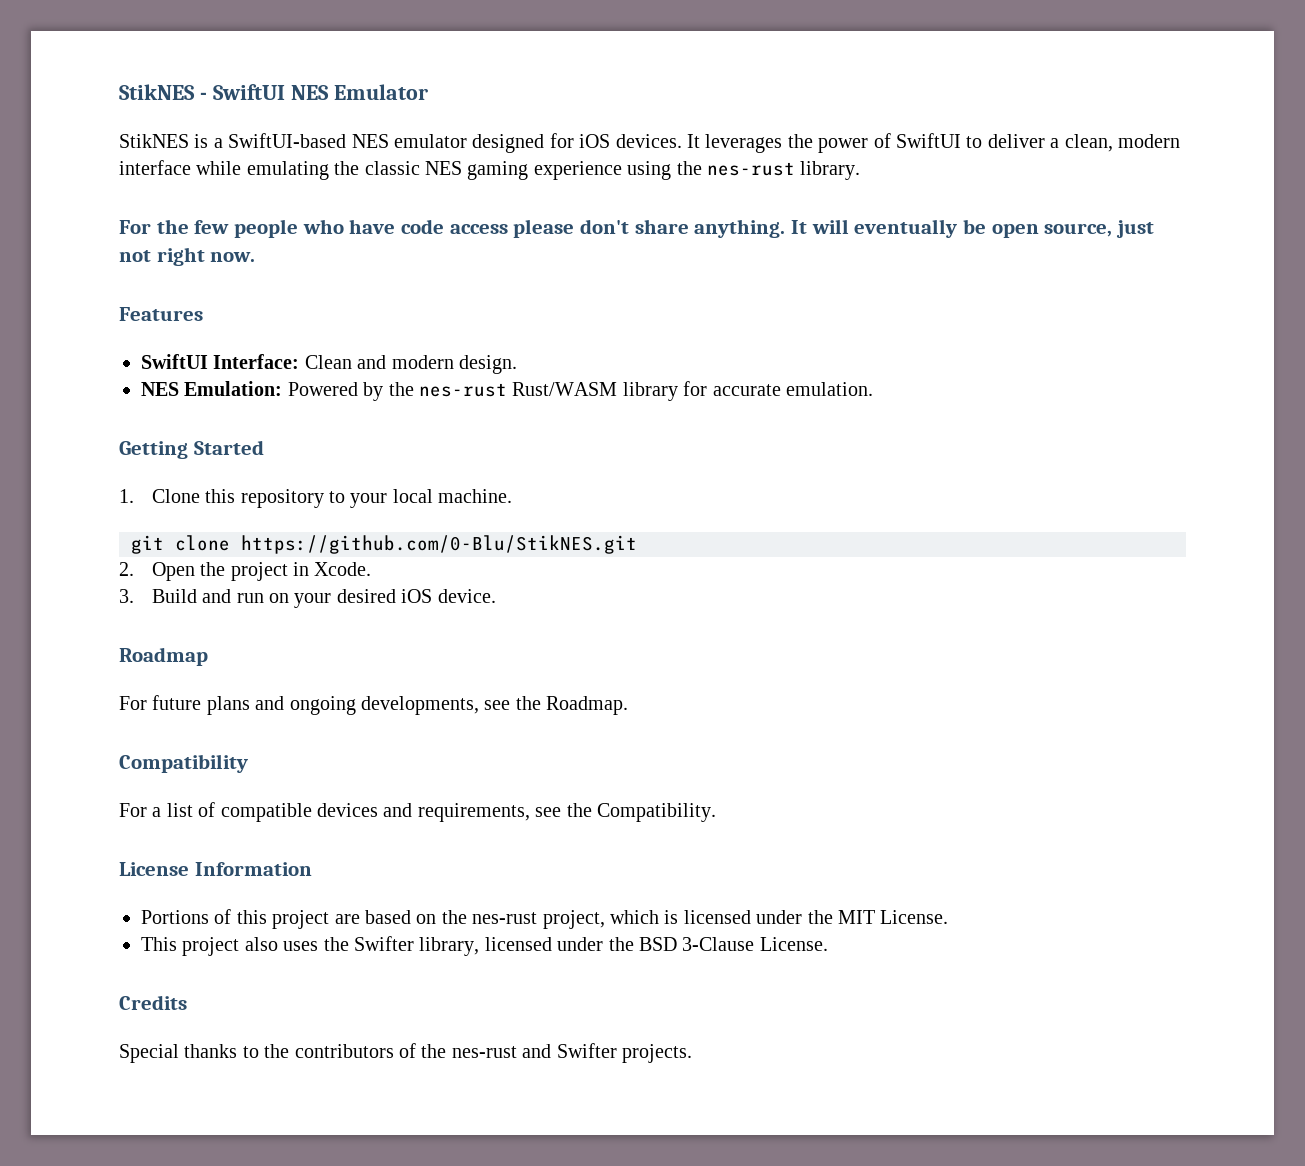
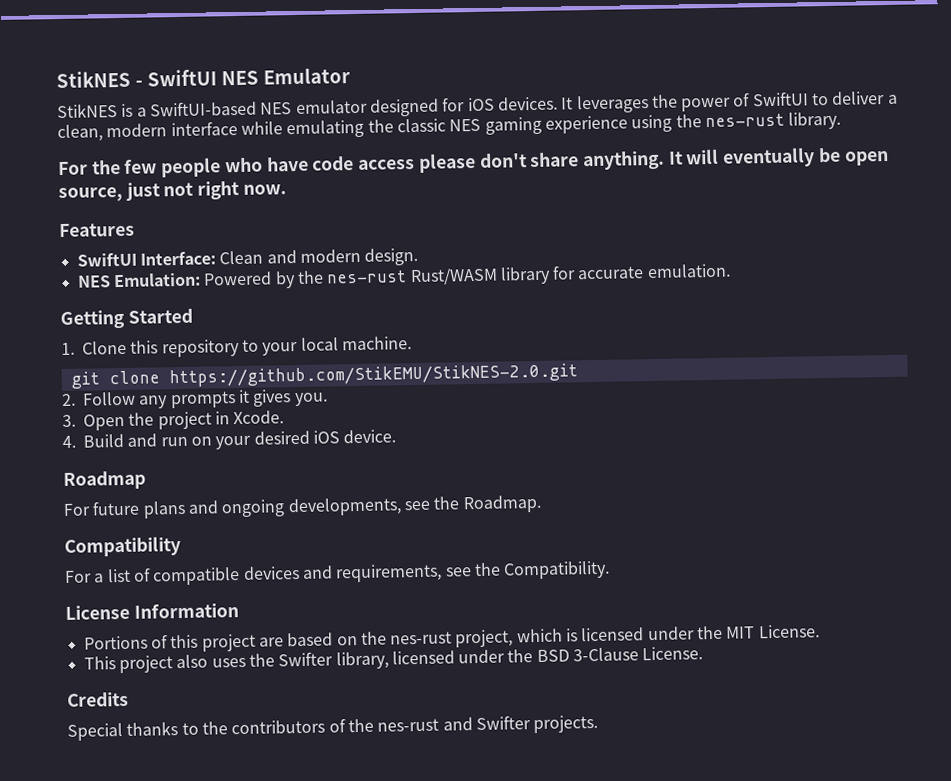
[241,535,637,554] [119,562,134,576] https://github.com/0-Blu/StikNES.git // 2. -> [168,363,578,388] [62,389,328,409] [62,414,76,427] https://github.com/StikEMU/StikNES-2.0.git // 2. Follow any prompts it gives you. // 3.
[119,589,134,603] 3. -> [62,435,76,448] 4.

